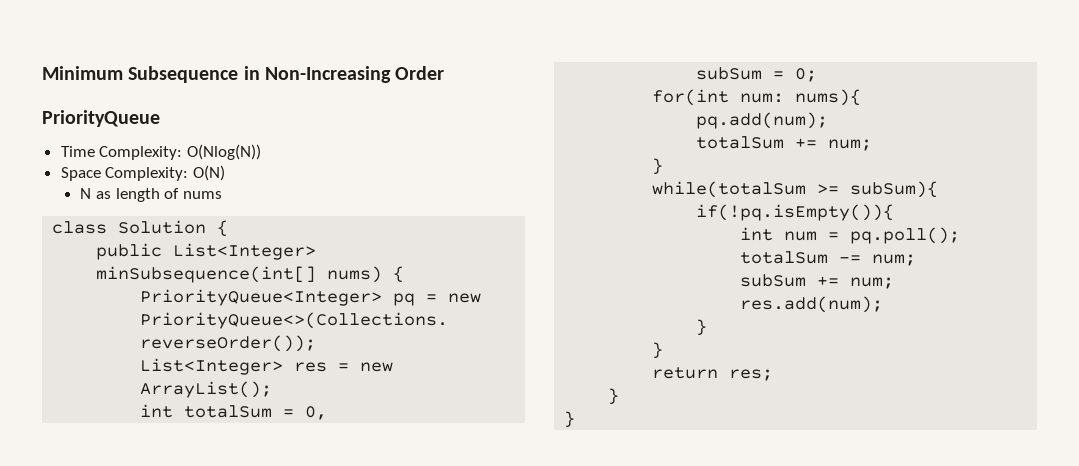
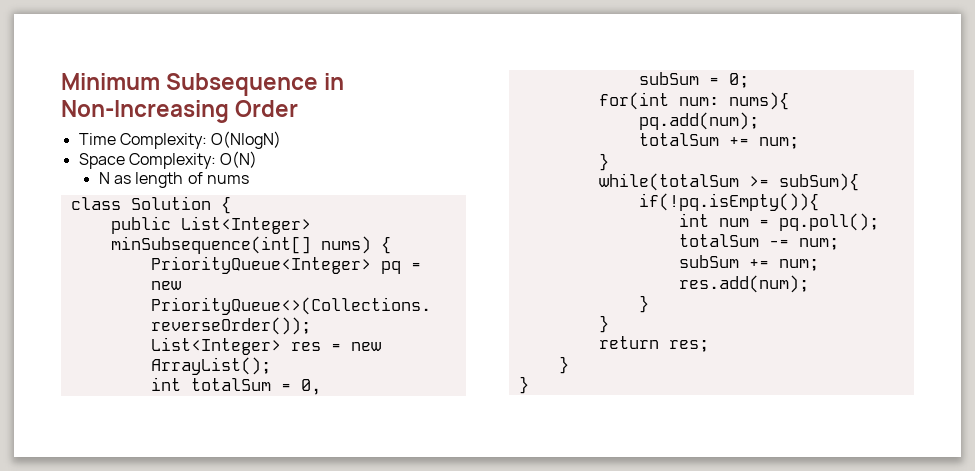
[42,110,160,127] // PriorityQueue -> (299, 108) none
[186,144,261,160] O(Nlog(N)) -> [211,131,282,149] O(NlogN)

